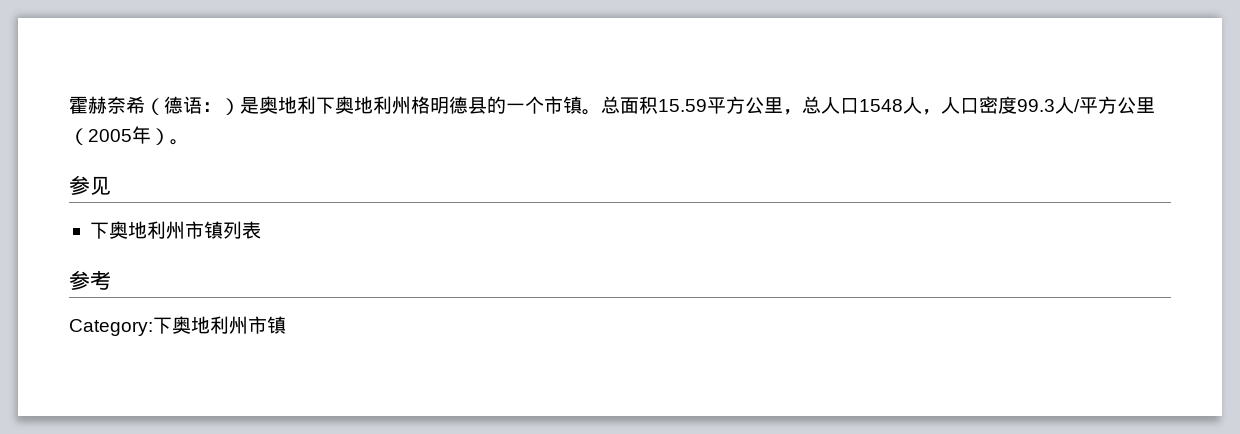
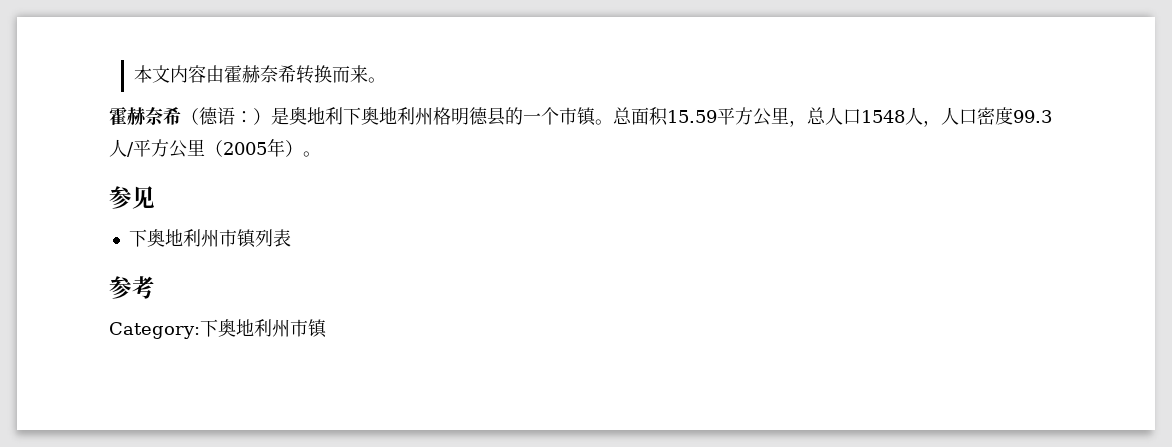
(69, 105) none -> [133,65,386,84] 本文内容由霍赫奈希转换而来。 //

